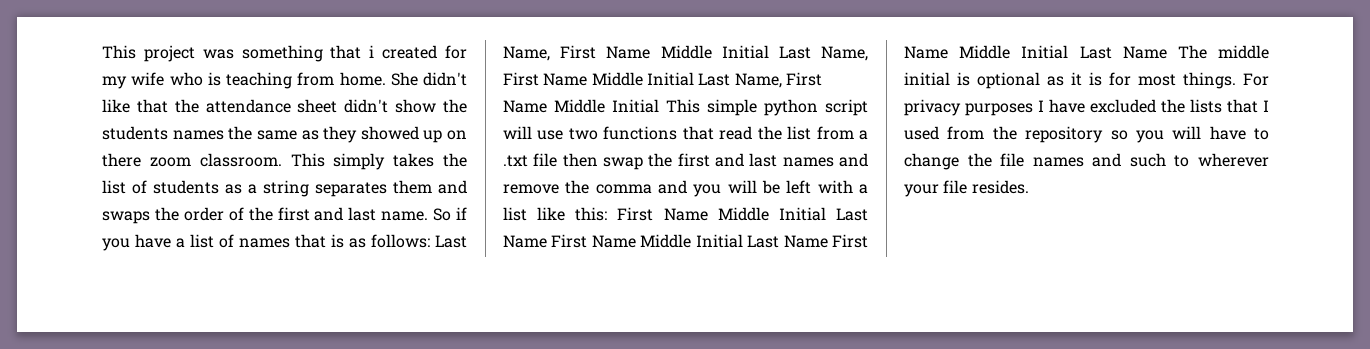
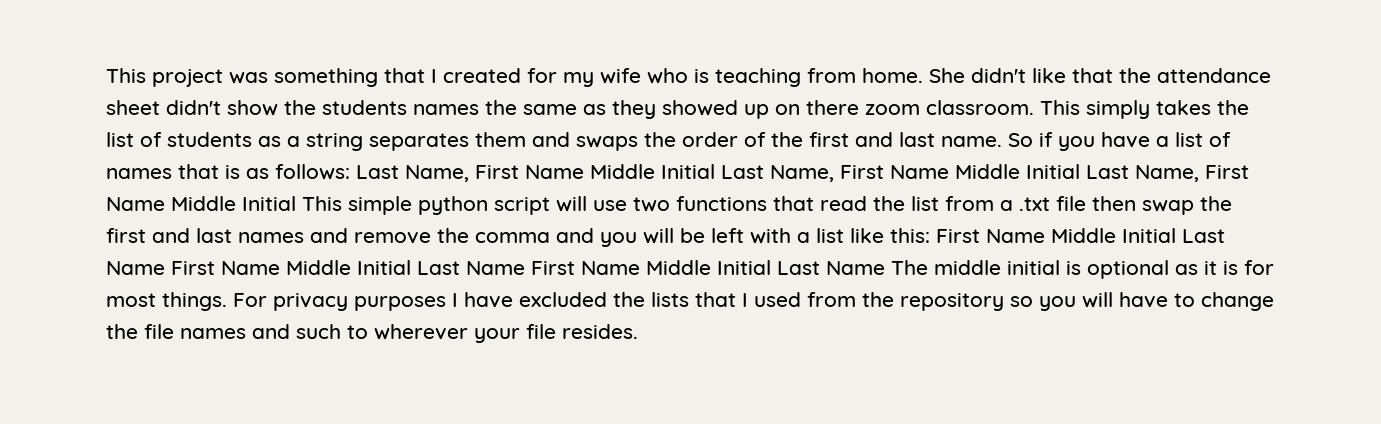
[369,45,375,58] i -> [431,69,437,83] I

